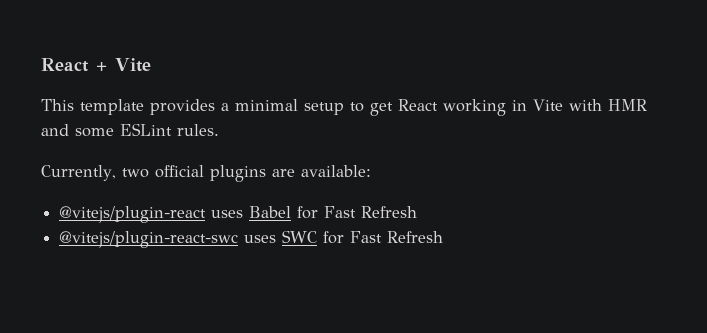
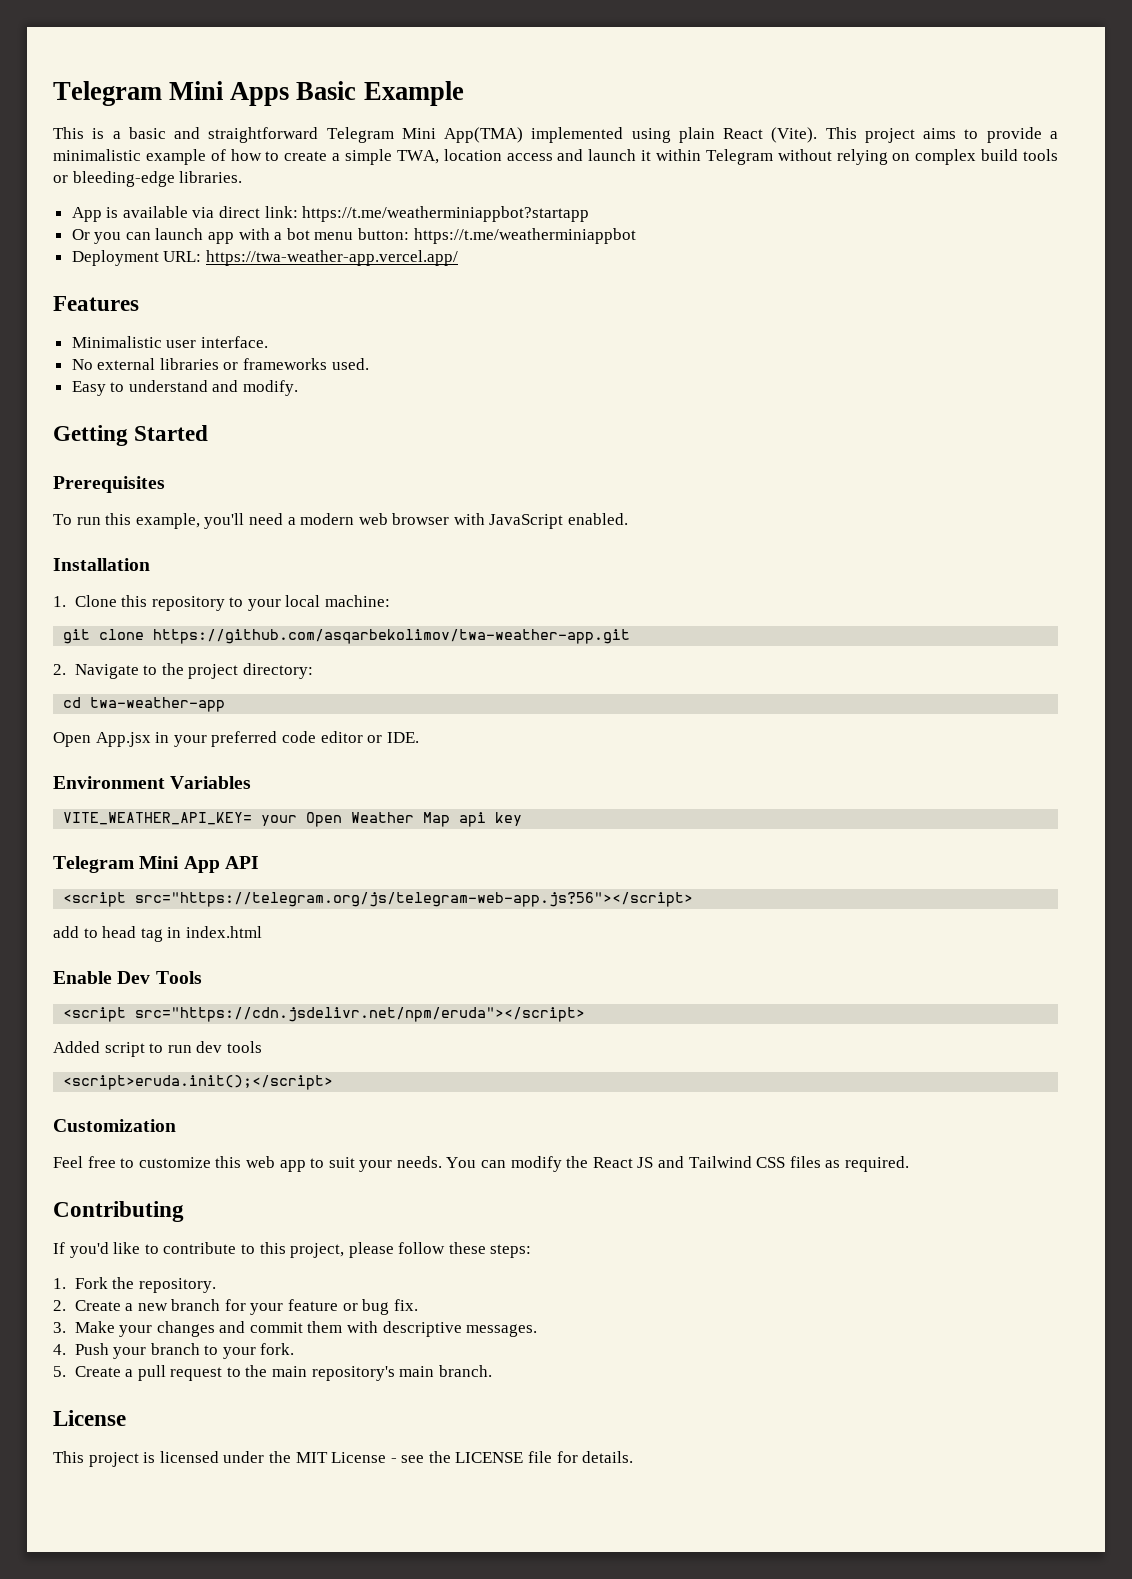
[41,58,151,72] [41,99,647,116] [41,123,219,137] [41,165,371,182] [59,206,418,223] [59,230,444,248] React + Vite // This template provides a minimal setup to get React working in Vite with HMR and some ESLint rules. // Currently, two official plugins are available: // @vitejs/plugin-react uses Babel for Fast Refresh // @vitejs/plugin-react-swc uses SWC for Fast Refresh -> [53,81,464,106] [53,127,1059,143] [53,149,1059,165] [53,171,243,187] [71,206,590,222] [71,228,636,244] [71,250,458,266] [53,296,139,311] [71,336,268,348] [71,358,369,370] [71,380,299,396] [53,425,209,446] [53,476,165,493] [53,513,629,529] [53,558,150,571] [53,595,391,611] [63,629,631,644] [53,663,313,679] [63,697,226,712] [53,731,419,747] [53,776,252,789] [63,812,523,827] [53,856,259,873] [63,892,694,907] [53,926,262,942] [53,971,202,984] [63,1007,586,1022] [53,1041,262,1057] [63,1075,334,1090] [53,1119,176,1132] [53,1156,909,1172] [53,1201,184,1222] [53,1242,532,1258] [53,1277,216,1293] [53,1299,418,1315] [53,1321,538,1337] [53,1343,295,1359] [53,1365,492,1381] [53,1410,126,1426] [53,1451,634,1467] Telegram Mini Apps Basic Example // This is a basic and straightforward Telegram Mini App(TMA) implemented using plain React (Vite). This project aims to provide a minimalistic example of how to create a simple TWA, location access and launch it within Telegram without relying on complex build tools or bleeding-edge libraries. // App is available via direct link: https://t.me/weatherminiappbot?startapp // Or you can launch app with a bot menu button: https://t.me/weatherminiappbot // Deployment URL: https://twa-weather-app.vercel.app/ // Features // Minimalistic user interface. // No external libraries or frameworks used. // Easy to understand and modify. // Getting Started // Prerequisites // To run this example, you'll need a modern web browser with JavaScript enabled. // Installation // 1. Clone this repository to your local machine: // git clone https://github.com/asqarbekolimov/twa-weather-app.git // 2. Navigate to the project directory: // cd twa-weather-app // Open App.jsx in your preferred code editor or IDE. // Environment Variables // VITE_WEATHER_API_KEY= your Open Weather Map api key // Telegram Mini App API // <script src="https://telegram.org/js/telegram-web-app.js?56"></script> // add to head tag in index.html // Enable Dev Tools // <script src="https://cdn.jsdelivr.net/npm/eruda"></script> // Added script to run dev tools // <script>eruda.init();</script> // Customization // Feel free to customize this web app to suit your needs. You can modify the React JS and Tailwind CSS files as required. // Contributing // If you'd like to contribute to this project, please follow these steps: // 1. Fork the repository. // 2. Create a new branch for your feature or bug fix. // 3. Make your changes and commit them with descriptive messages. // 4. Push your branch to your fork. // 5. Create a pull request to the main repository's main branch. // License // This project is licensed under the MIT License - see the LICENSE file for details.

